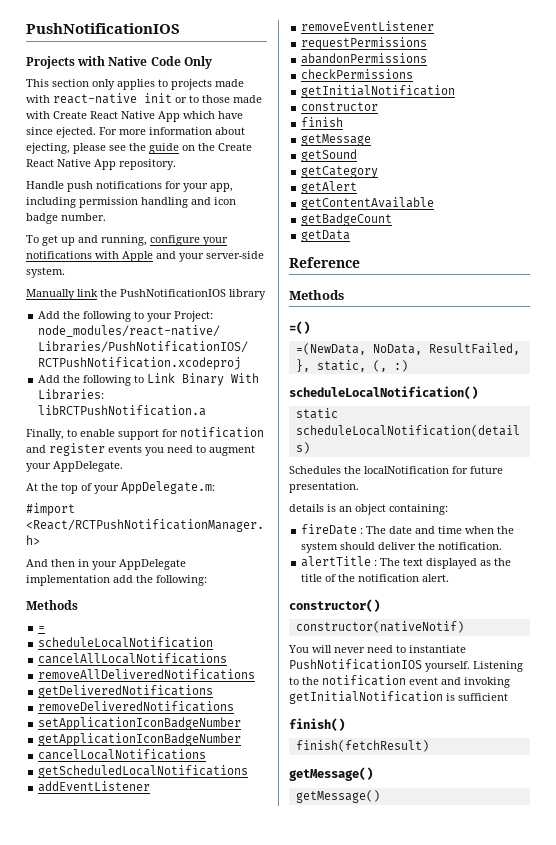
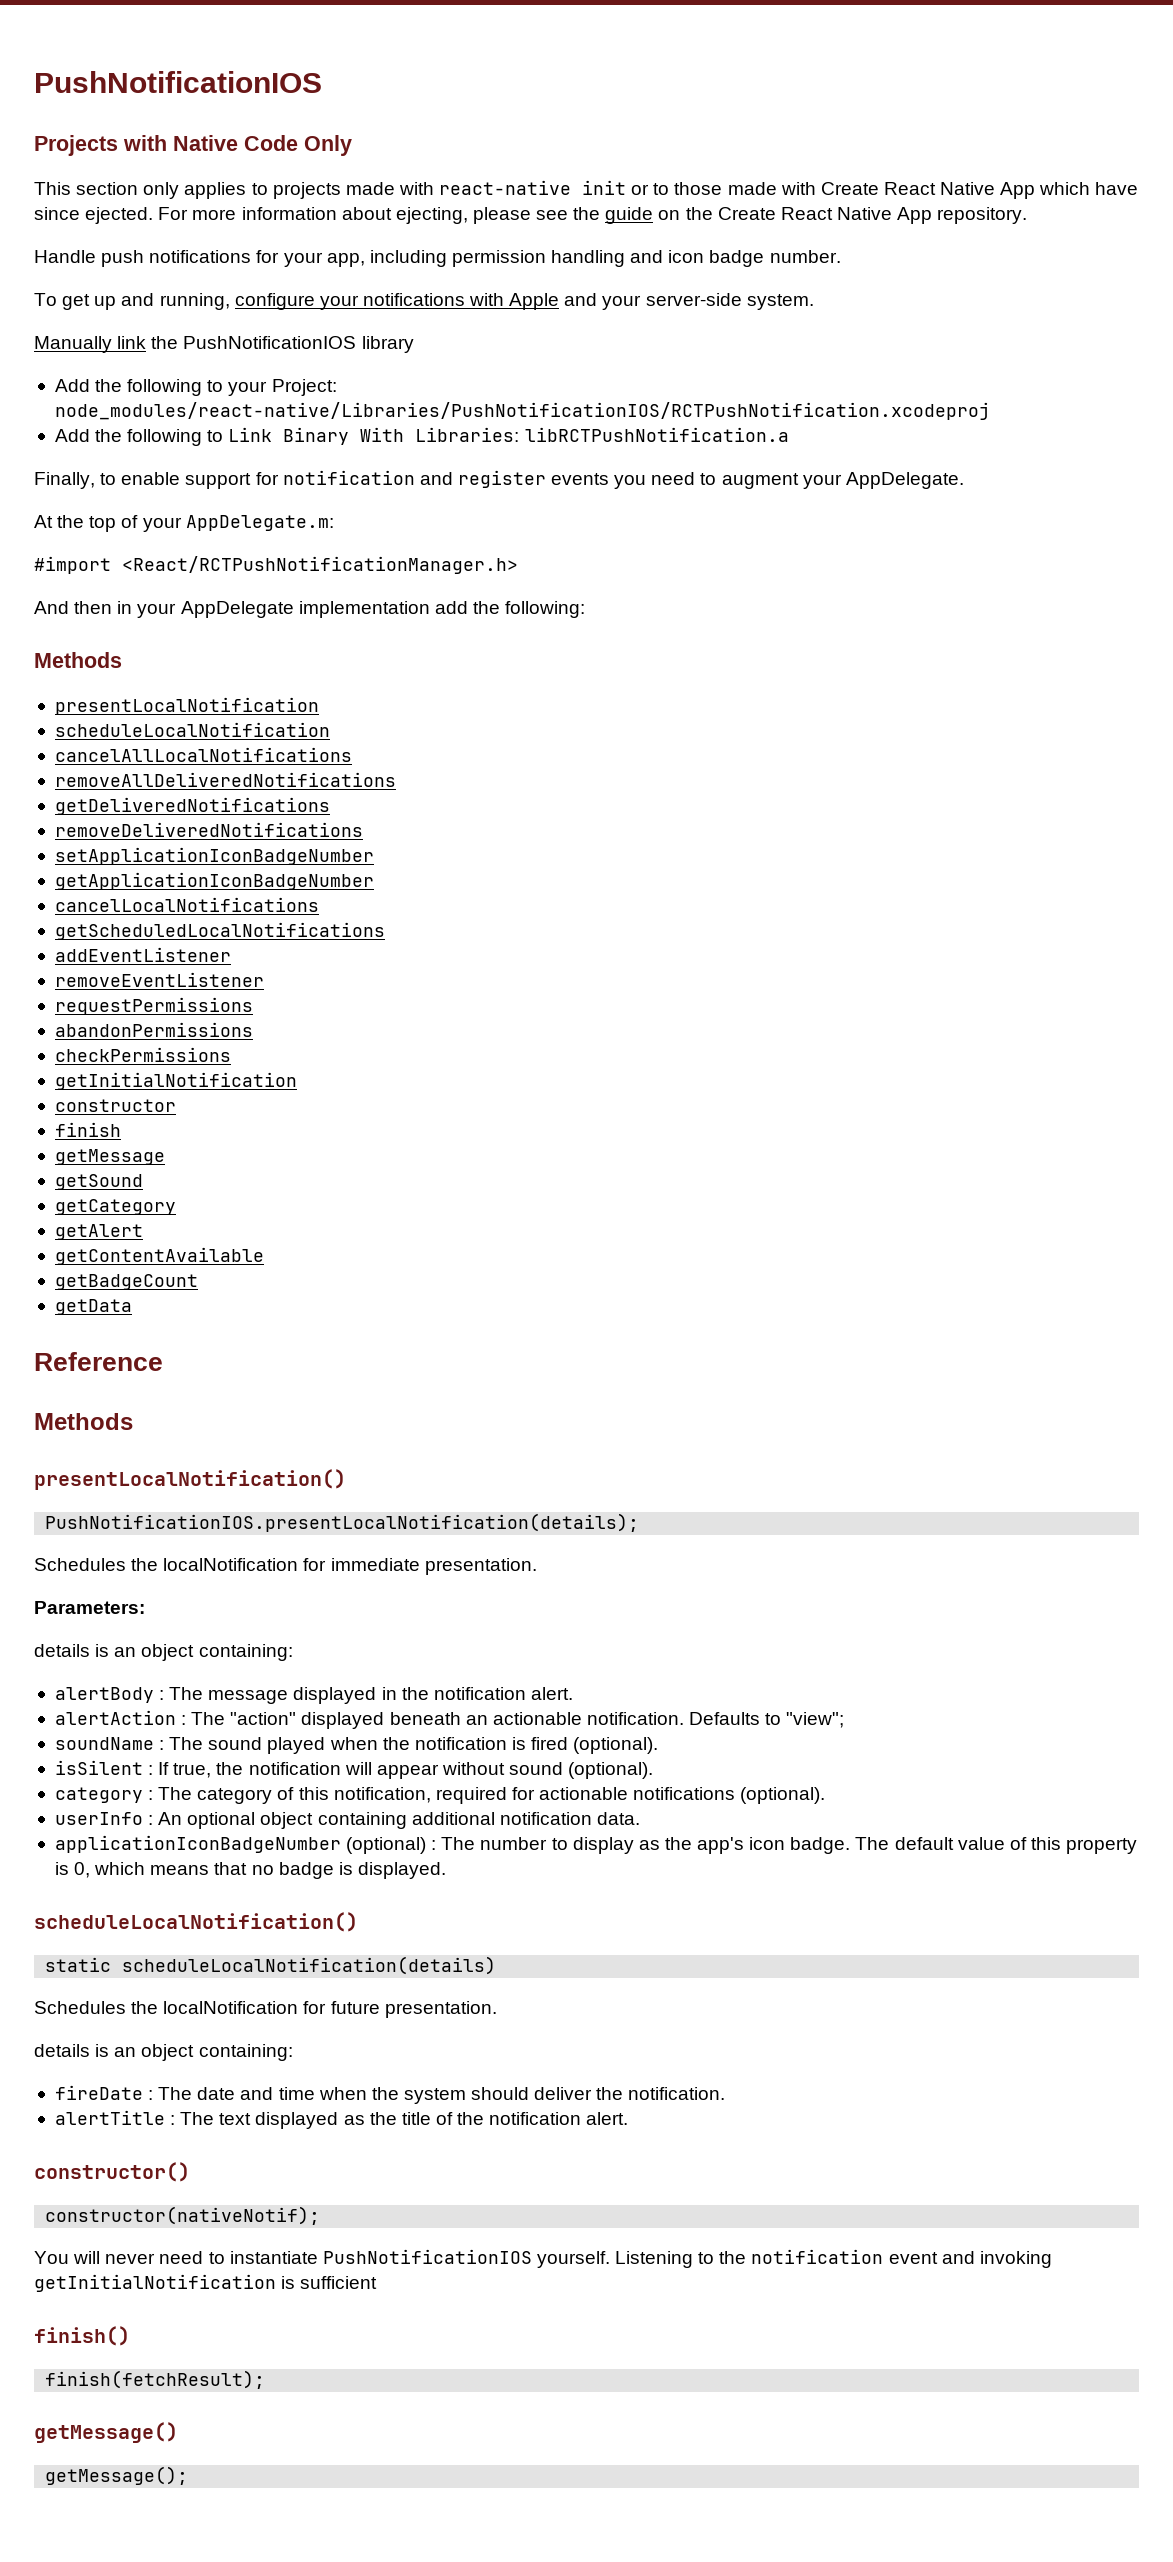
[38,626,46,631] = -> [54,697,319,715] presentLocalNotification
[289,321,310,334] [295,343,520,355] [295,359,408,372] =() // =(NewData, NoData, ResultFailed, }, static, (, :) -> [34,1469,346,1490] [45,1513,640,1532] [34,1558,537,1575] [34,1601,145,1614] [34,1644,293,1661] [54,1687,573,1704] [54,1710,845,1729] [54,1737,659,1754] [54,1760,654,1779] [54,1787,826,1804] [54,1812,640,1829] [54,1835,1138,1854] [54,1862,446,1879] presentLocalNotification() // PushNotificationIOS.presentLocalNotification(details); // Schedules the localNotification for immediate presentation. // Parameters: // details is an object containing: // alertBody : The message displayed in the notification alert. // alertAction : The "action" displayed beneath an actionable notification. Defaults to "view"; // soundName : The sound played when the notification is fired (optional). // isSilent : If true, the notification will appear without sound (optional). // category : The category of this notification, required for actionable notifications (optional). // userInfo : An optional object containing additional notification data. // applicationIconBadgeNumber (optional) : The number to display as the app's icon badge. The default value of this property is 0, which means that no badge is displayed.
[295,621,464,633] constructor(nativeNotif) -> [45,2206,321,2225] constructor(nativeNotif);
[295,740,429,752] finish(fetchResult) -> [45,2370,266,2389] finish(fetchResult);
[295,790,380,803] getMessage() -> [45,2466,189,2485] getMessage();

